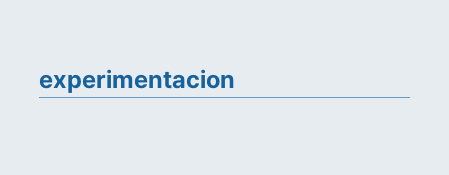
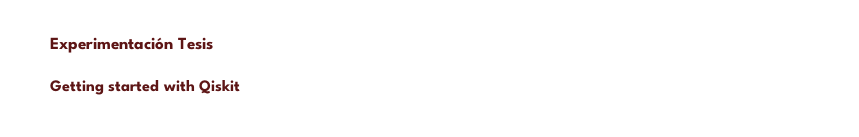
[39,69,235,93] experimentacion -> [50,37,213,53] [50,80,240,95] Experimentación Tesis // Getting started with Qiskit

